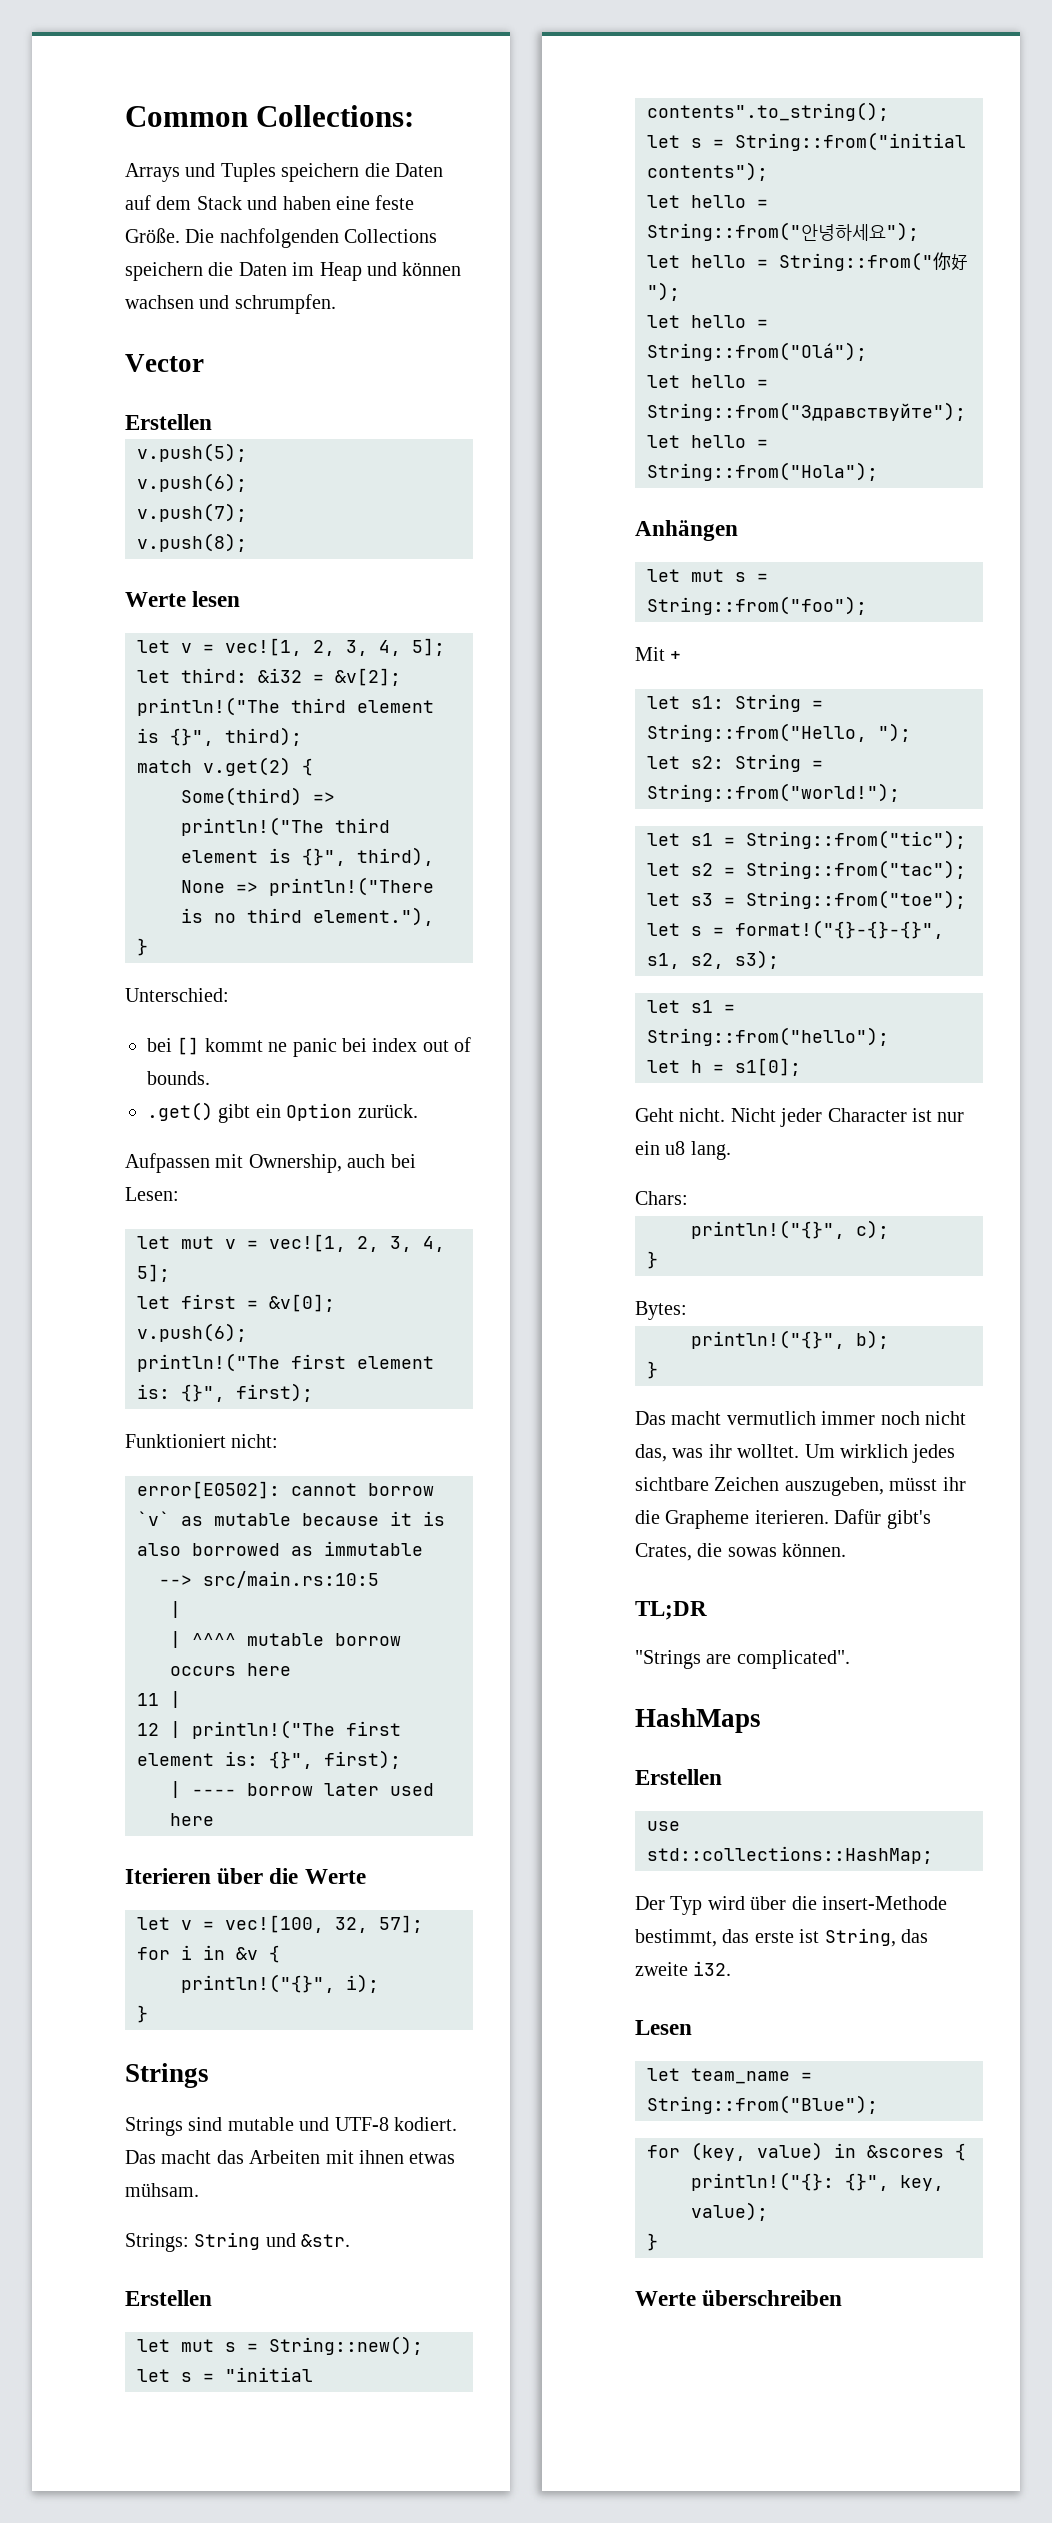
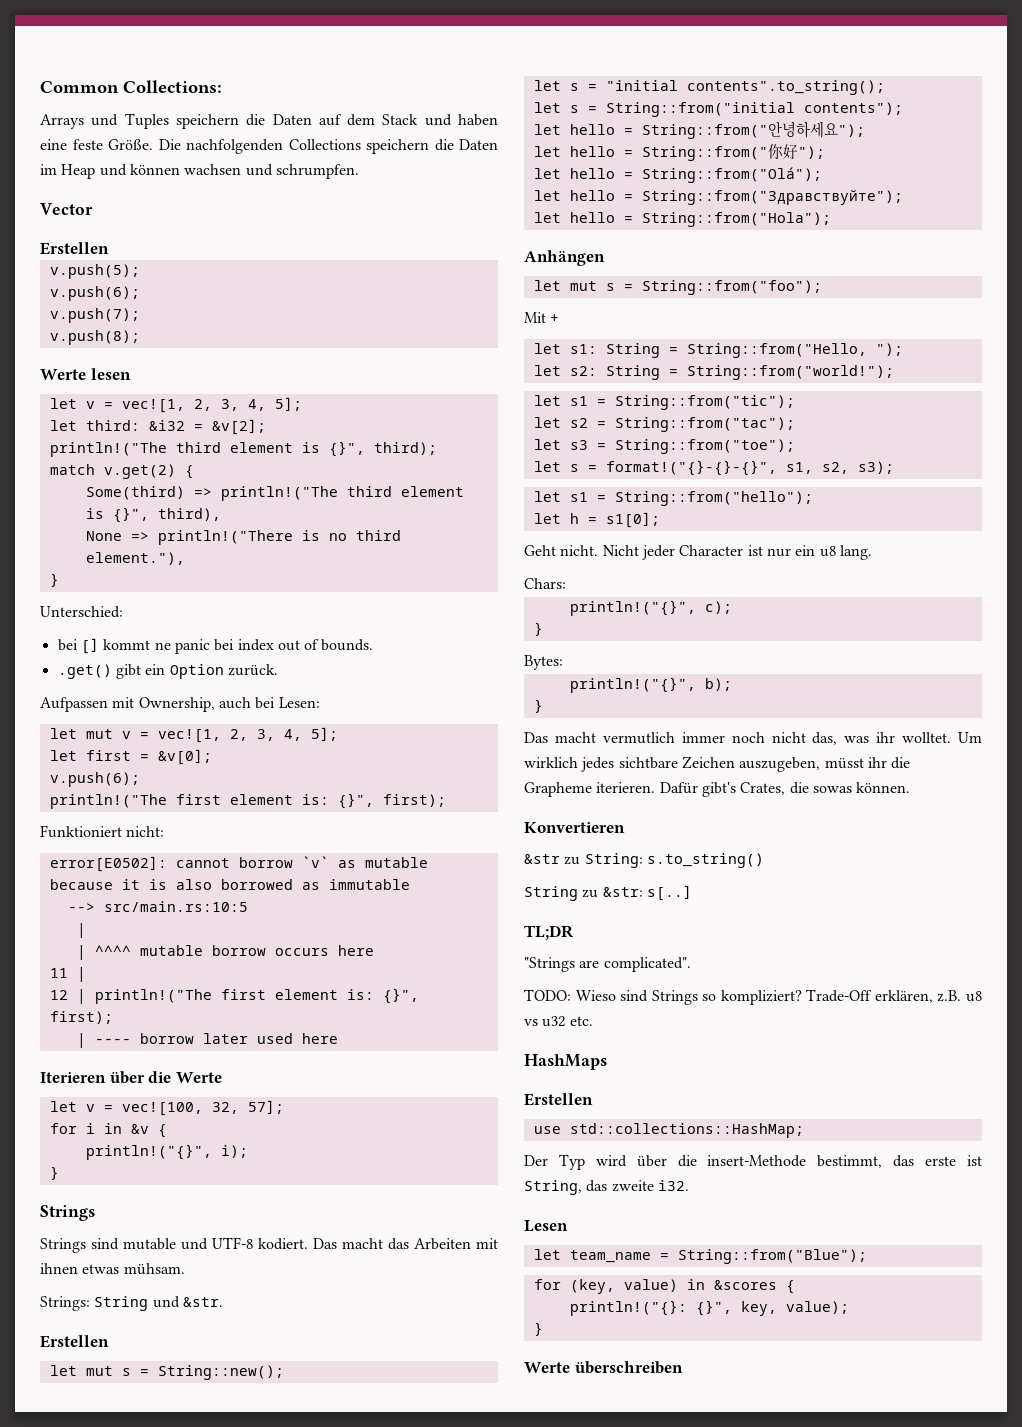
[635,1601,707,1620] [635,1650,850,1669] TL;DR // "Strings are complicated". -> [524,822,625,833] [524,853,764,868] [524,885,692,901] [524,925,574,940] [524,957,691,972] [524,989,982,1005] [524,1016,593,1027] Konvertieren // &str zu String: s.to_string() // String zu &str: s[..] // TL;DR // "Strings are complicated". // TODO: Wieso sind Strings so kompliziert? Trade-Off erklären, z.B. u8 vs u32 etc.

